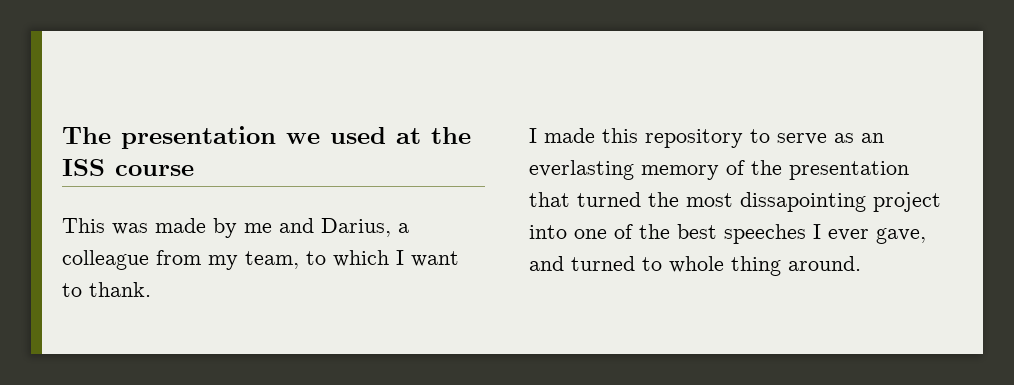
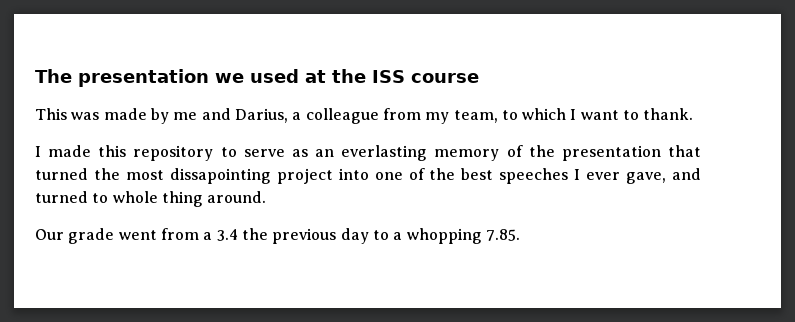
(861, 263) none -> [35,228,520,244] // Our grade went from a 3.4 the previous day to a whopping 7.85.

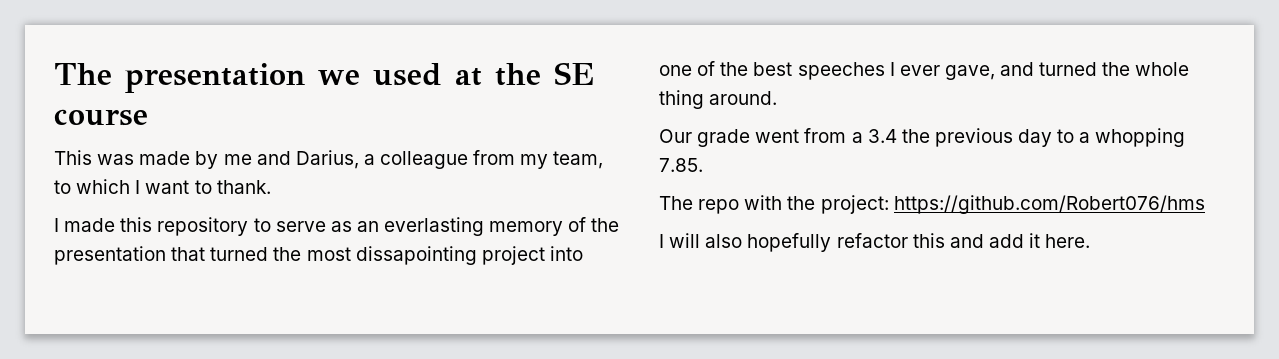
[372,70,405,83] ISS -> [553,62,594,85] SE
[92,193,109,203] to -> [1102,62,1131,76] the
(520, 235) none -> [659,195,1205,214] [659,233,1091,252] // The repo with the project: https://github.com/Robert076/hms // I will also hopefully refactor this and add it here.

